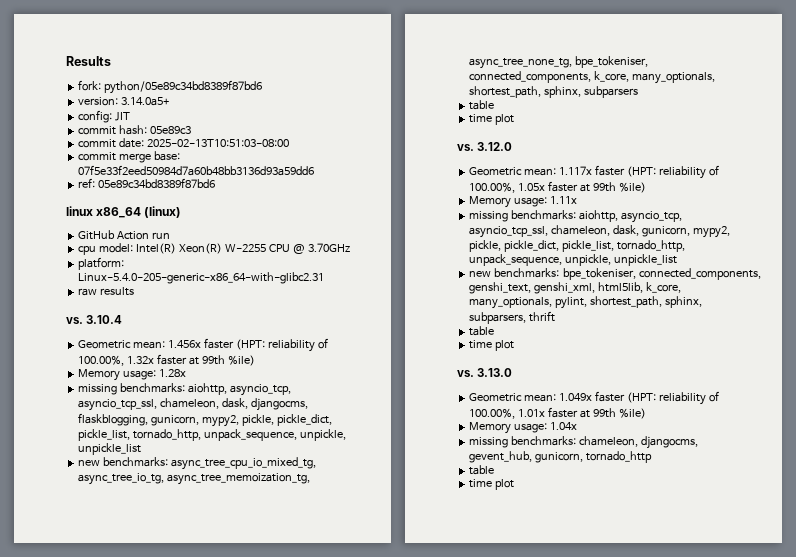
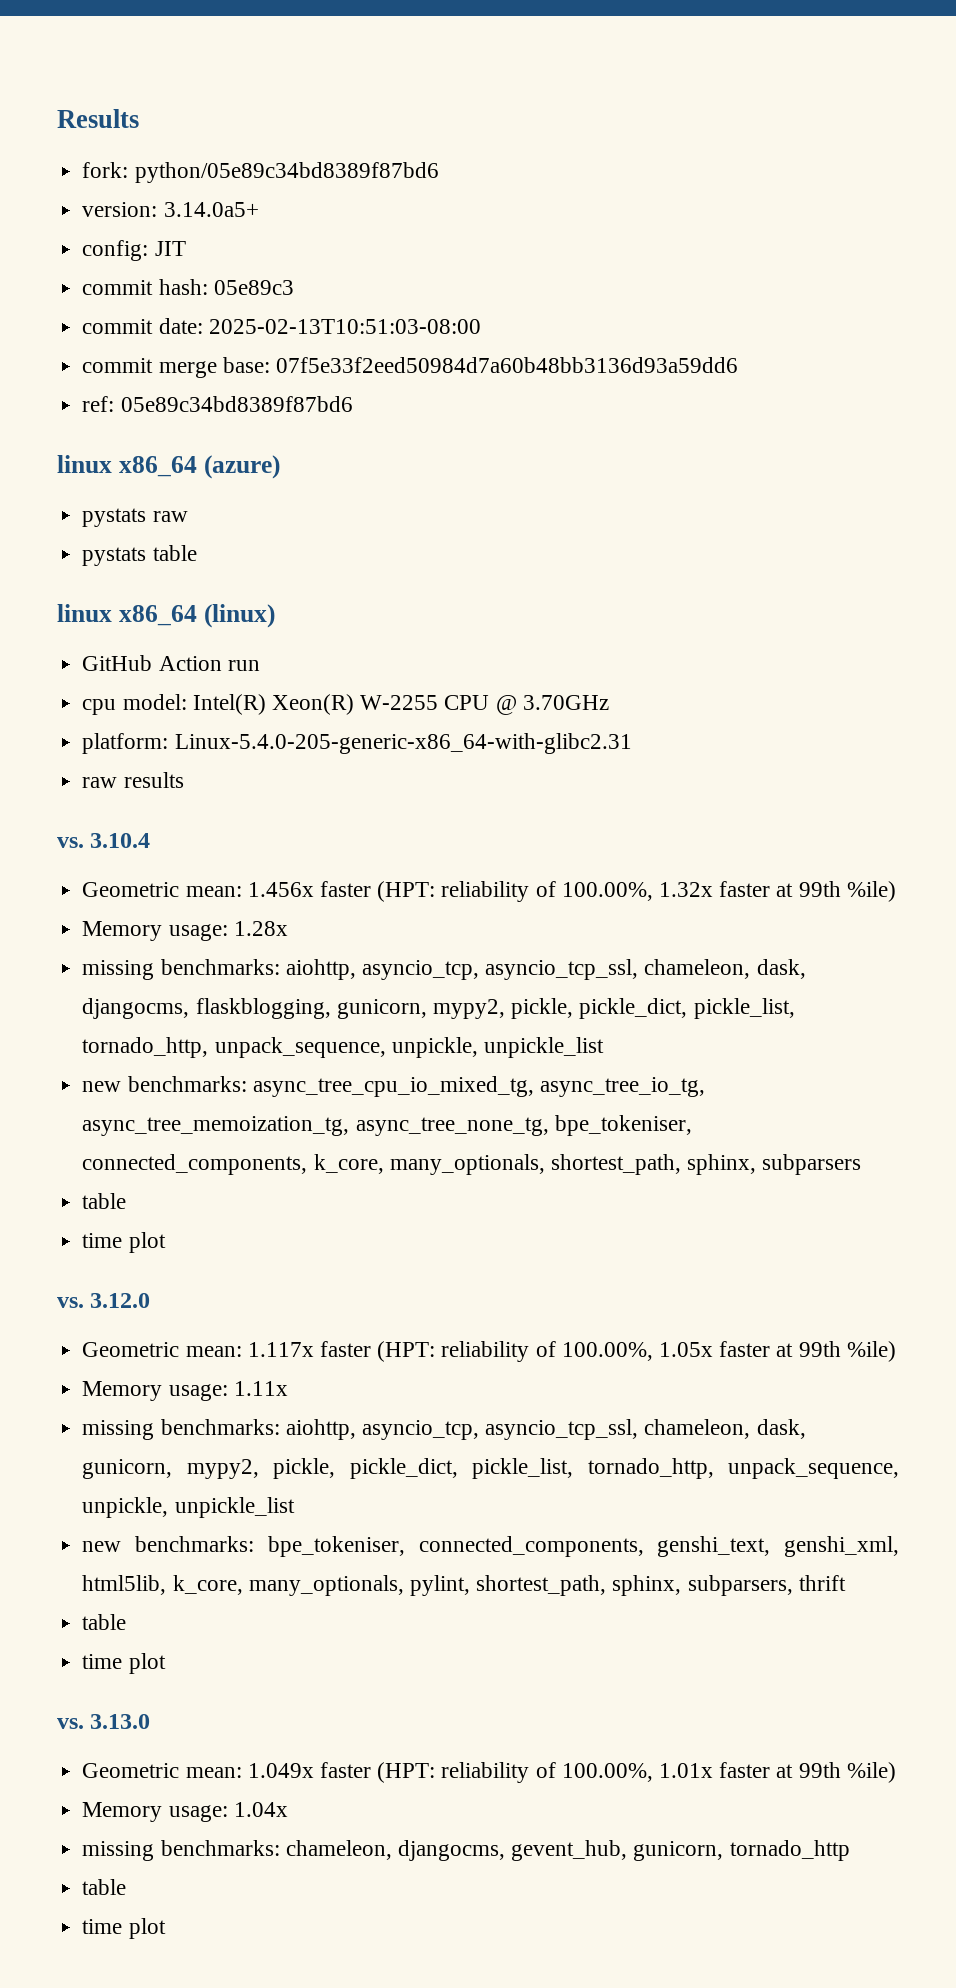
(216, 183) none -> [57,455,280,479] [82,508,188,527] [82,545,197,566] // linux x86_64 (azure) // pystats raw // pystats table

